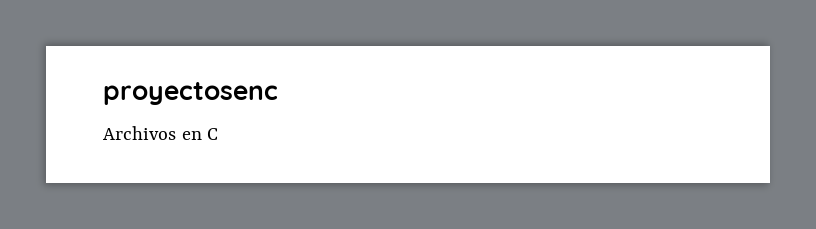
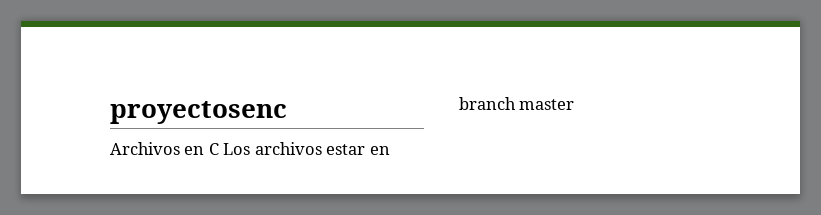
(219, 134) none -> [223,142,390,155] [459,97,575,110] Los archivos estar en branch master

